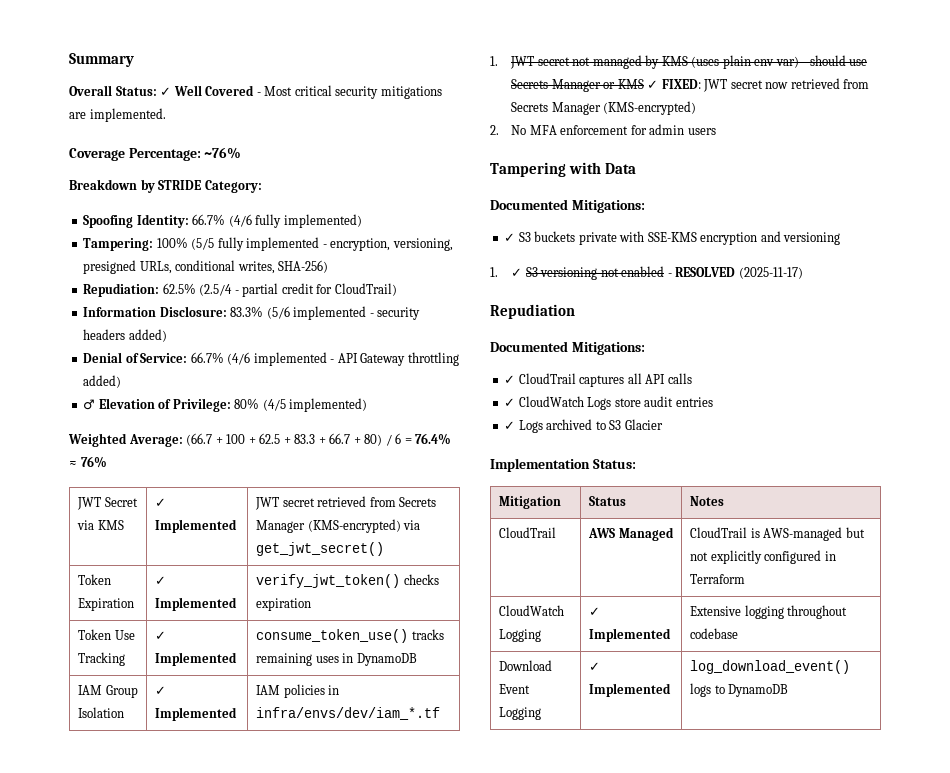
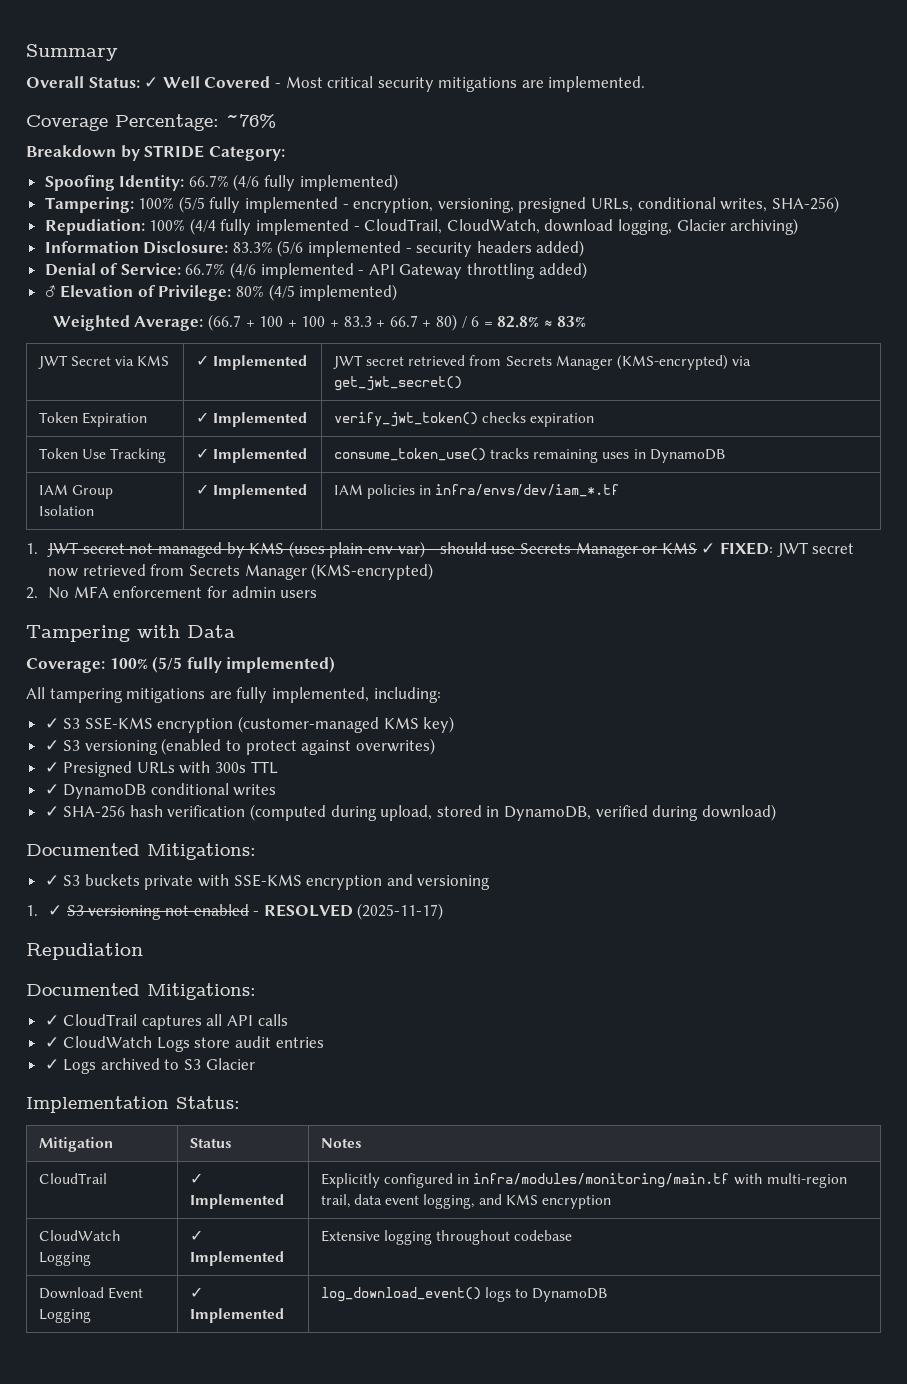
[162,283,397,297] 62.5% (2.5/4 - partial credit for CloudTrail) -> [149,218,799,235] 100% (4/4 fully implemented - CloudTrail, CloudWatch, download logging, Glacier archiving)
[259,433,281,444] 62.5 -> [301,316,326,327] 100
[415,433,452,445] [69,456,107,468] 76.4% ≈ 76% -> [497,316,587,328] 82.8% ≈ 83%
(636, 168) none -> [26,656,336,673] [26,687,441,703] [44,716,455,733] [44,738,435,755] [44,761,278,777] [44,783,277,799] [44,804,776,821] // Coverage: 100% (5/5 fully implemented) // All tampering mitigations are fully implemented, including: // ✓ S3 SSE-KMS encryption (customer-managed KMS key) // ✓ S3 versioning (enabled to protect against overwrites) // ✓ Presigned URLs with 300s TTL // ✓ DynamoDB conditional writes // ✓ SHA-256 hash verification (computed during upload, stored in DynamoDB, verified during download)
[588,527,674,541] [690,527,865,541] [690,550,836,564] [690,574,746,584] AWS Managed | CloudTrail is AWS-managed but not explicitly configured in Terraform -> [189,1173,203,1184] [189,1194,284,1209] [320,1173,847,1188] [320,1194,612,1209] ✓ Implemented | Explicitly configured in infra/modules/monitoring/main.tf with multi-region trail, data event logging, and KMS encryption

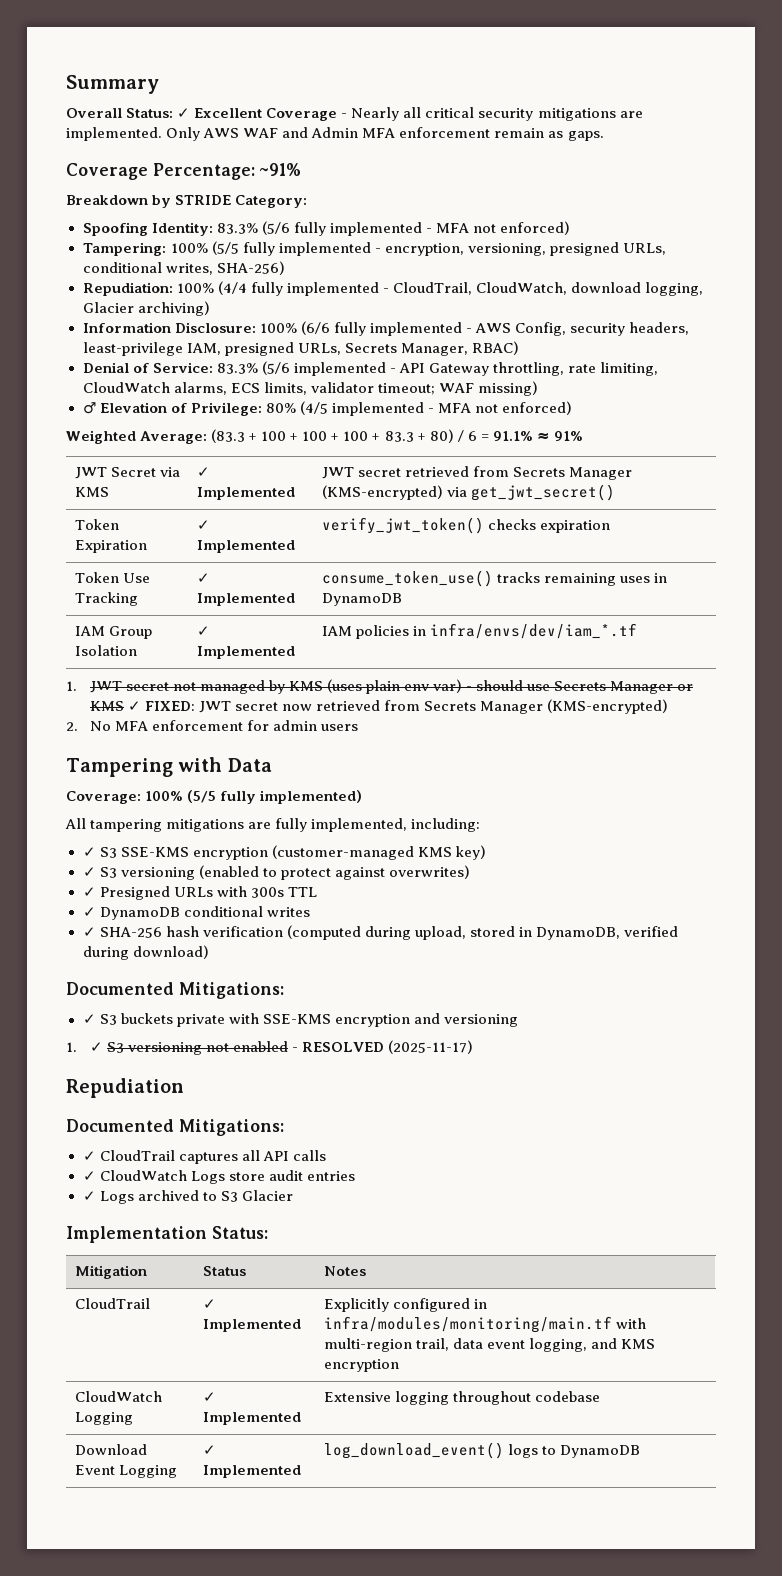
[162,76,323,88] Well Covered - Most -> [194,107,422,121] Excellent Coverage - Nearly all
(646, 84) none -> [166,127,604,141] Only AWS WAF and Admin MFA enforcement remain as gaps.
[226,114,276,128] ~76% -> [259,163,302,176] ~91%
[188,174,398,191] 66.7% (4/6 fully implemented) -> [216,221,570,236] 83.3% (5/6 fully implemented - MFA not enforced)
[232,240,585,257] [44,262,587,279] 83.3% (5/6 implemented - security headers added) // Denial of Service: 66.7% (4/6 implemented - API Gateway throttling added) -> [259,321,689,336] [82,341,519,356] [82,361,659,376] [82,381,538,396] 100% (6/6 fully implemented - AWS Config, security headers, least-privilege IAM, presigned URLs, Secrets Manager, RBAC) // Denial of Service: 83.3% (5/6 implemented - API Gateway throttling, rate limiting, CloudWatch alarms, ECS limits, validator timeout; WAF missing)
[299,284,398,301] implemented) -> [331,401,572,416] implemented - MFA not enforced)
[208,314,242,331] (66.7 -> [211,429,287,443] (83.3 + 100
[389,315,432,327] 66.7 + -> (426, 437) none
[497,316,587,328] 82.8% ≈ 83% -> [492,431,583,441] 91.1% ≈ 91%

